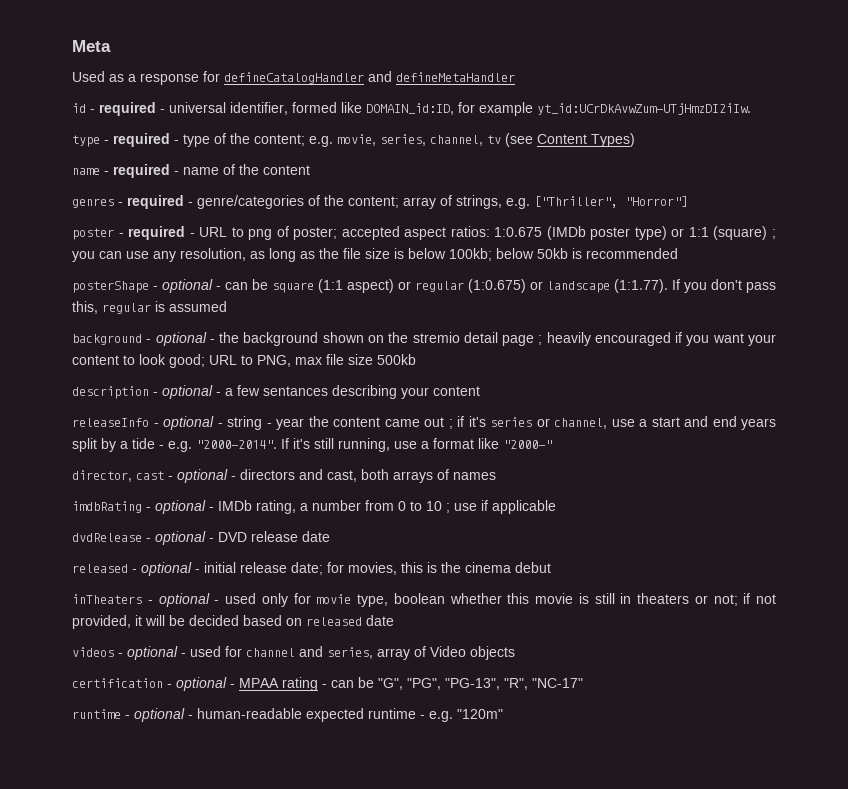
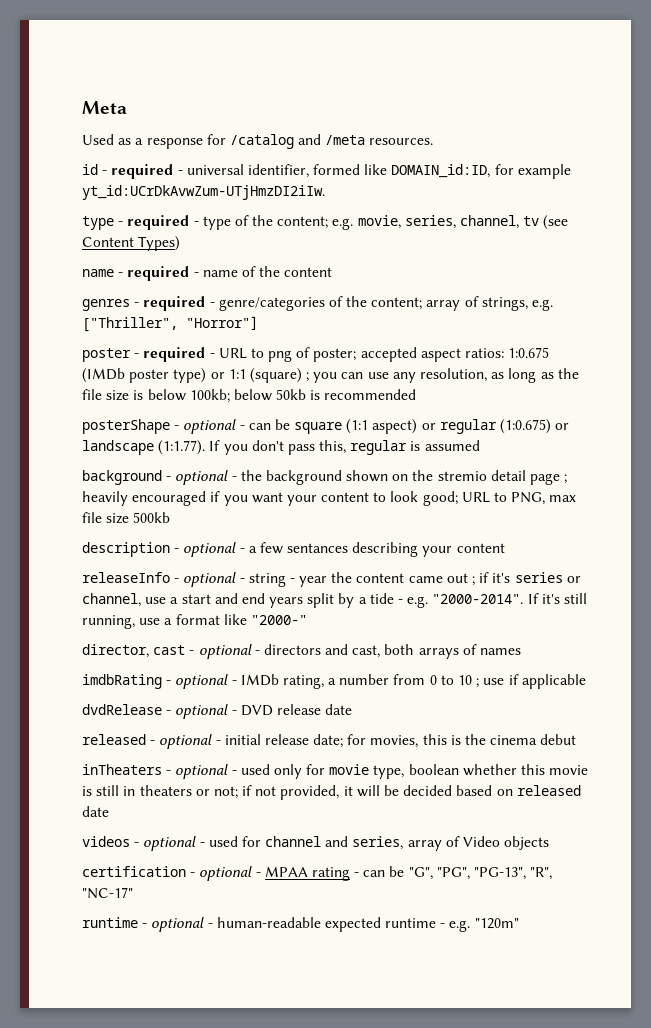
[224,71,515,84] defineCatalogHandler and defineMetaHandler -> [229,134,434,149] /catalog and /meta resources.

